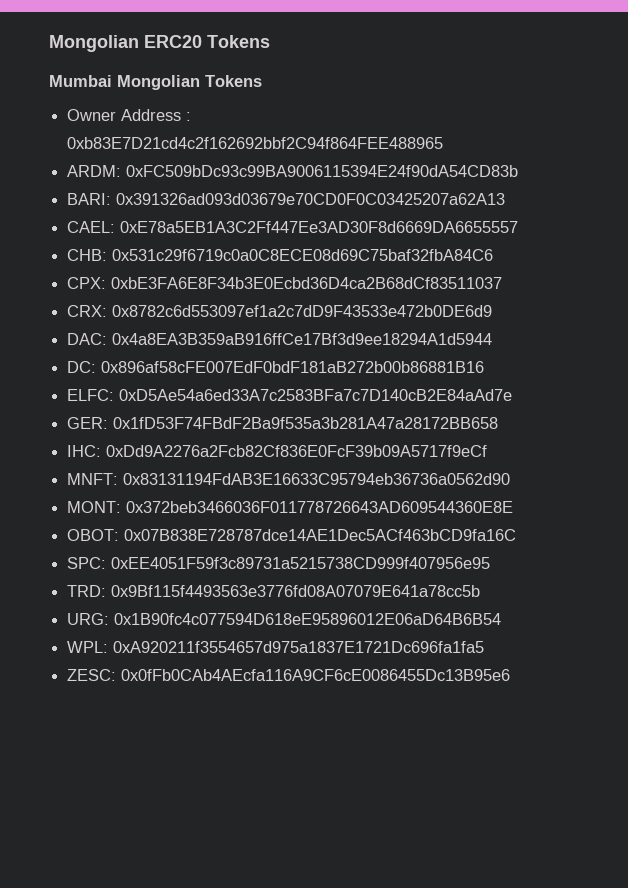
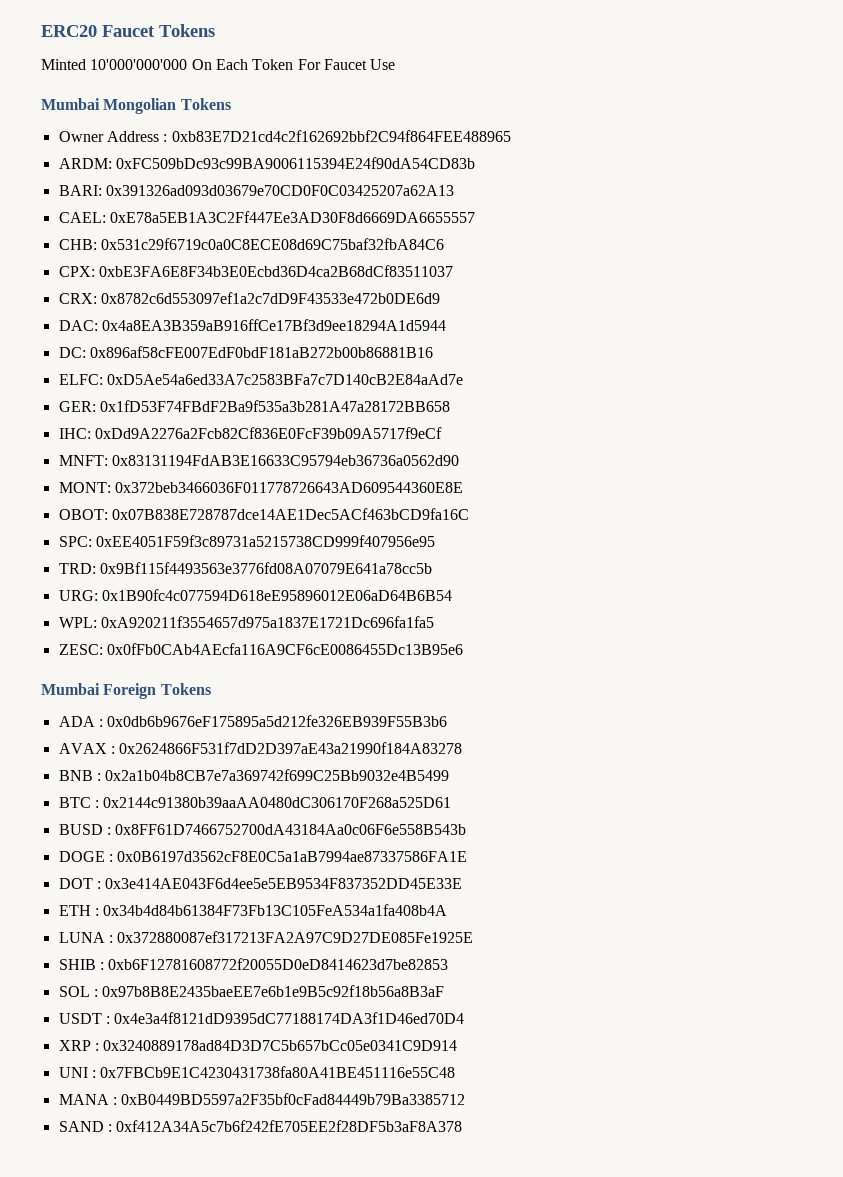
[49,35,270,52] Mongolian ERC20 Tokens -> [41,24,215,37] [41,59,396,70] ERC20 Faucet Tokens // Minted 10'000'000'000 On Each Token For Faucet Use
(511, 675) none -> [41,683,211,699] [58,715,448,727] [58,742,463,754] [58,769,450,781] [58,797,452,808] [58,824,467,835] [58,851,468,862] [58,878,463,889] [58,904,448,916] [58,931,474,943] [58,958,449,970] [58,985,445,997] [58,1012,465,1024] [58,1040,458,1051] [58,1066,456,1078] [58,1093,466,1105] [58,1120,463,1132] // Mumbai Foreign Tokens // ADA : 0x0db6b9676eF175895a5d212fe326EB939F55B3b6 // AVAX : 0x2624866F531f7dD2D397aE43a21990f184A83278 // BNB : 0x2a1b04b8CB7e7a369742f699C25Bb9032e4B5499 // BTC : 0x2144c91380b39aaAA0480dC306170F268a525D61 // BUSD : 0x8FF61D7466752700dA43184Aa0c06F6e558B543b // DOGE : 0x0B6197d3562cF8E0C5a1aB7994ae87337586FA1E // DOT : 0x3e414AE043F6d4ee5e5EB9534F837352DD45E33E // ETH : 0x34b4d84b61384F73Fb13C105FeA534a1fa408b4A // LUNA : 0x372880087ef317213FA2A97C9D27DE085Fe1925E // SHIB : 0xb6F12781608772f20055D0eD8414623d7be82853 // SOL : 0x97b8B8E2435baeEE7e6b1e9B5c92f18b56a8B3aF // USDT : 0x4e3a4f8121dD9395dC77188174DA3f1D46ed70D4 // XRP : 0x3240889178ad84D3D7C5b657bCc05e0341C9D914 // UNI : 0x7FBCb9E1C4230431738fa80A41BE451116e55C48 // MANA : 0xB0449BD5597a2F35bf0cFad84449b79Ba3385712 // SAND : 0xf412A34A5c7b6f242fE705EE2f28DF5b3aF8A378

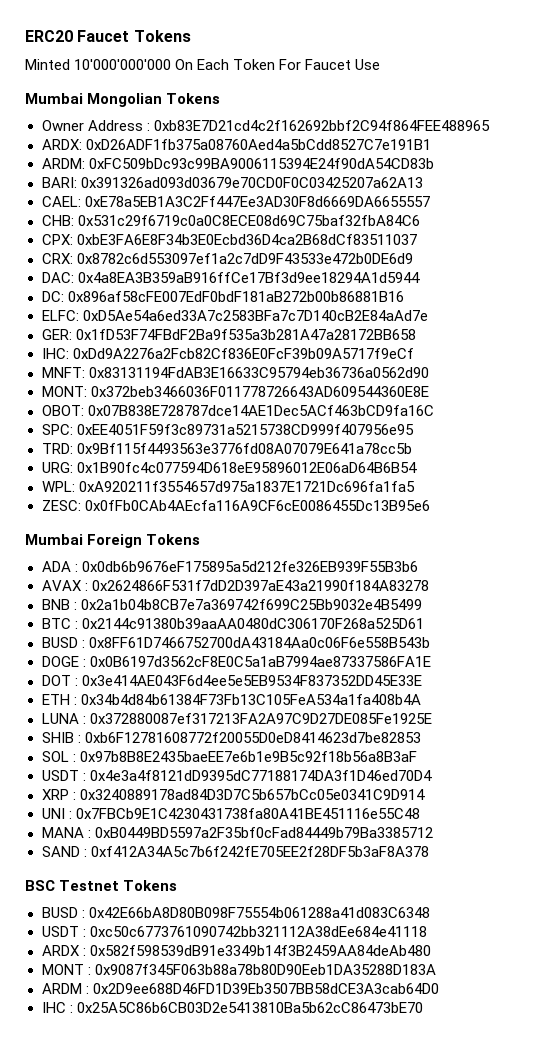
(511, 136) none -> [41,139,431,150] // ARDX: 0xD26ADF1fb375a08760Aed4a5bCdd8527C7e191B1
(463, 1126) none -> [25,880,178,891] [41,907,430,918] [41,926,427,937] [41,945,431,956] [41,964,436,975] [41,983,439,994] [41,1002,423,1013] // BSC Testnet Tokens // BUSD : 0x42E66bA8D80B098F75554b061288a41d083C6348 // USDT : 0xc50c6773761090742bb321112A38dEe684e41118 // ARDX : 0x582f598539dB91e3349b14f3B2459AA84deAb480 // MONT : 0x9087f345F063b88a78b80D90Eeb1DA35288D183A // ARDM : 0x2D9ee688D46FD1D39Eb3507BB58dCE3A3cab64D0 // IHC : 0x25A5C86b6CB03D2e5413810Ba5b62cC86473bE70

